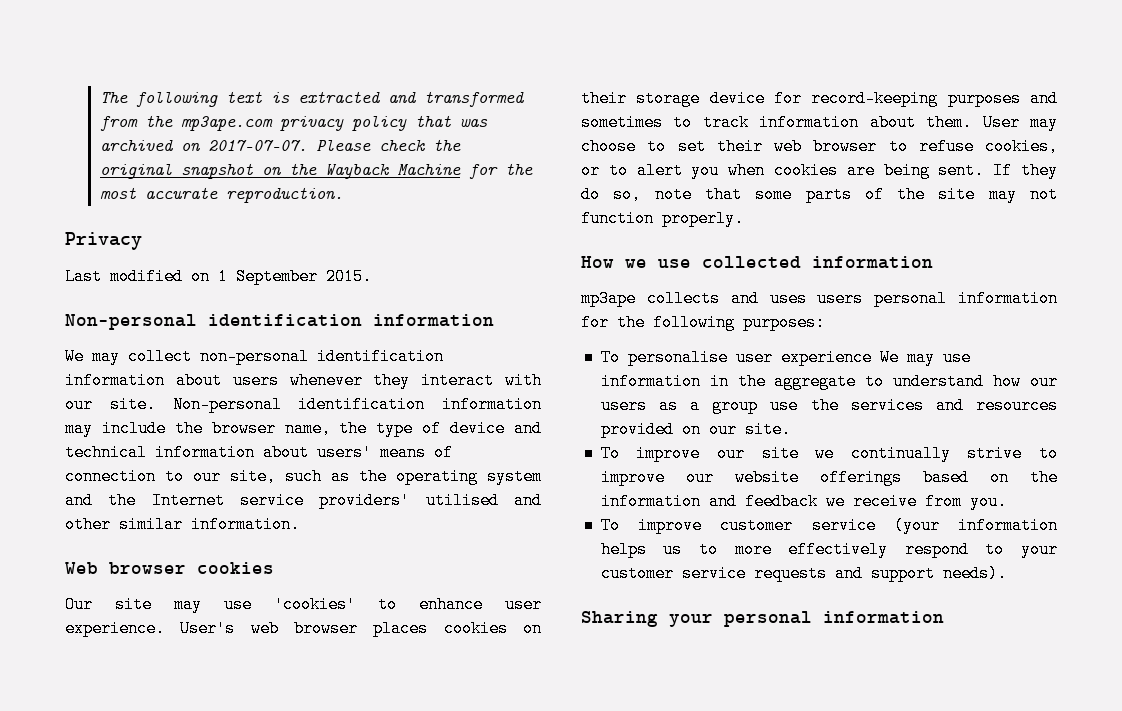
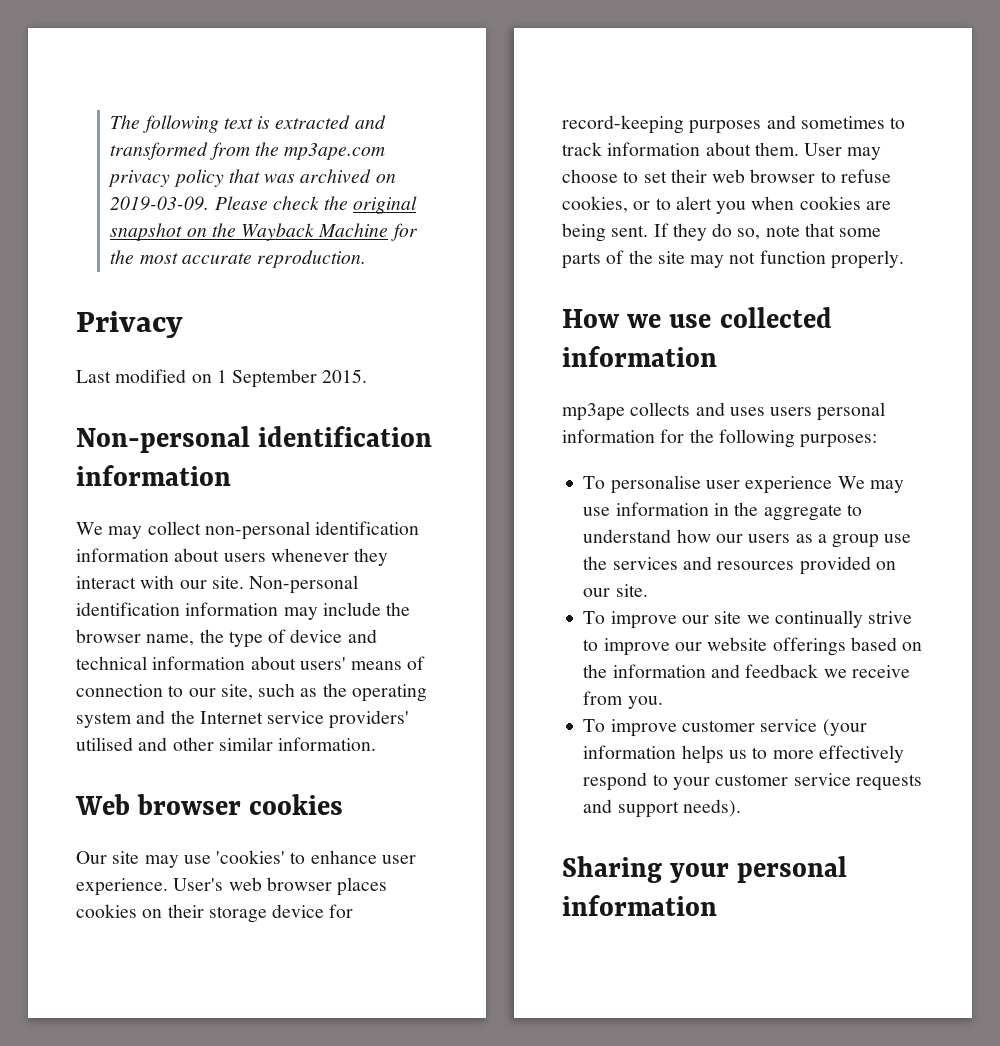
[208,140,308,151] 2017-07-07. -> [110,196,210,210] 2019-03-09.

